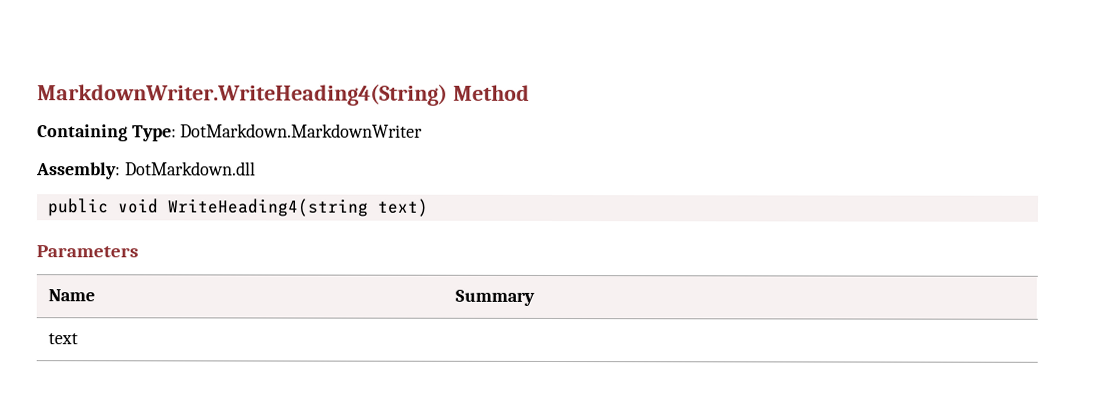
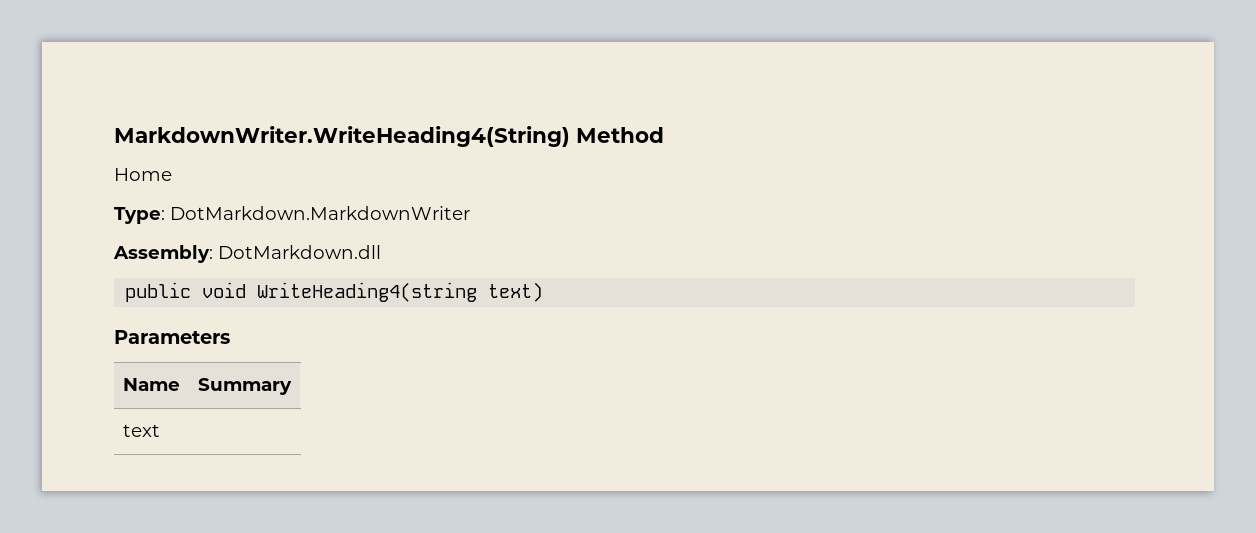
[37,124,128,142] Containing -> [114,168,172,181] Home //

